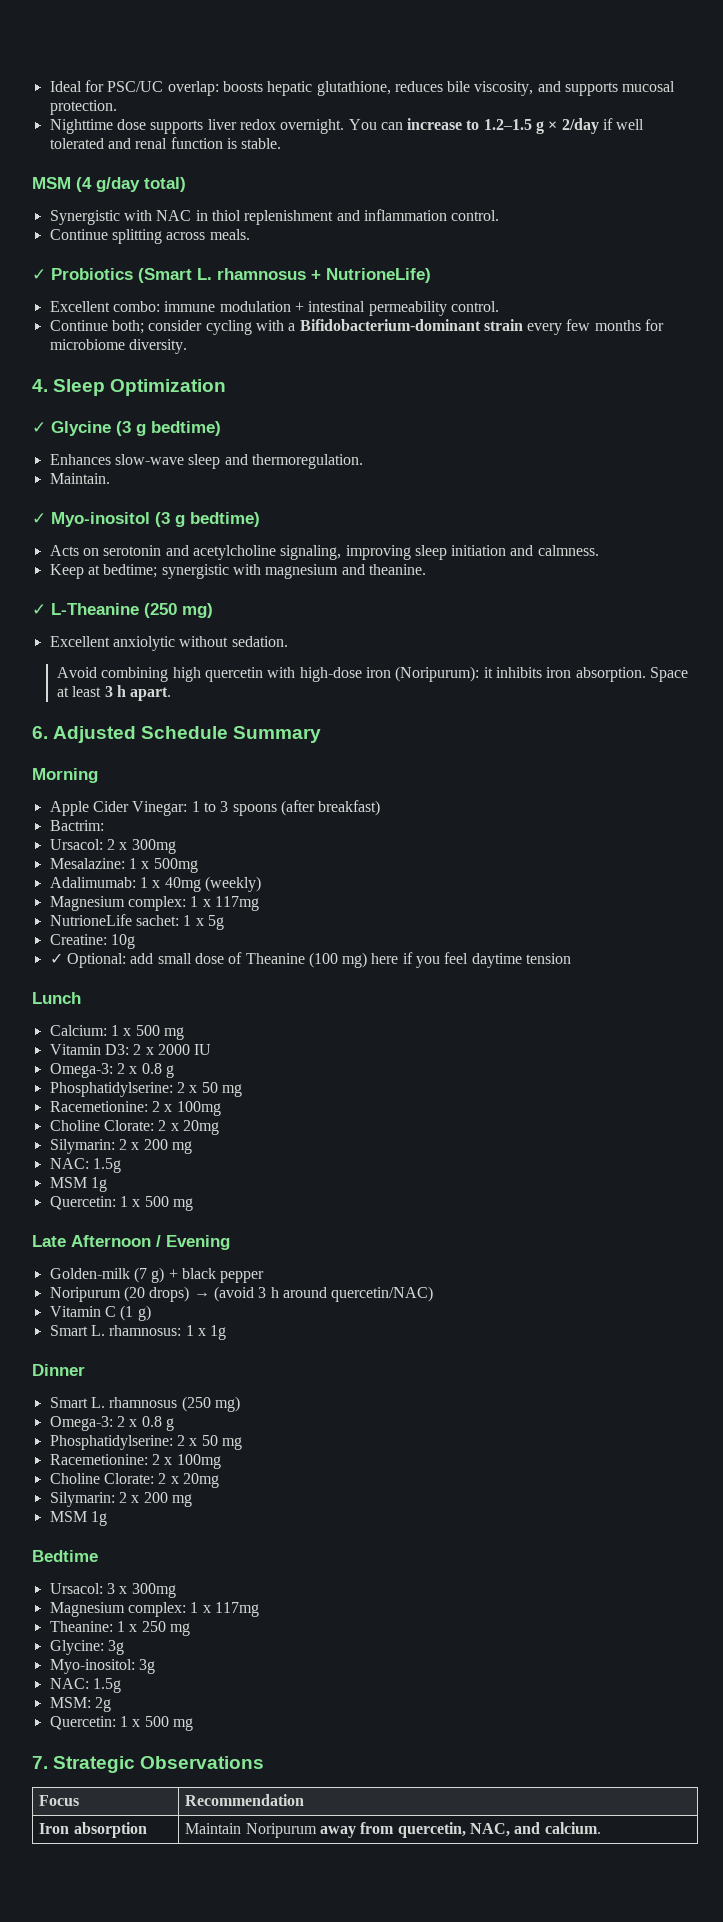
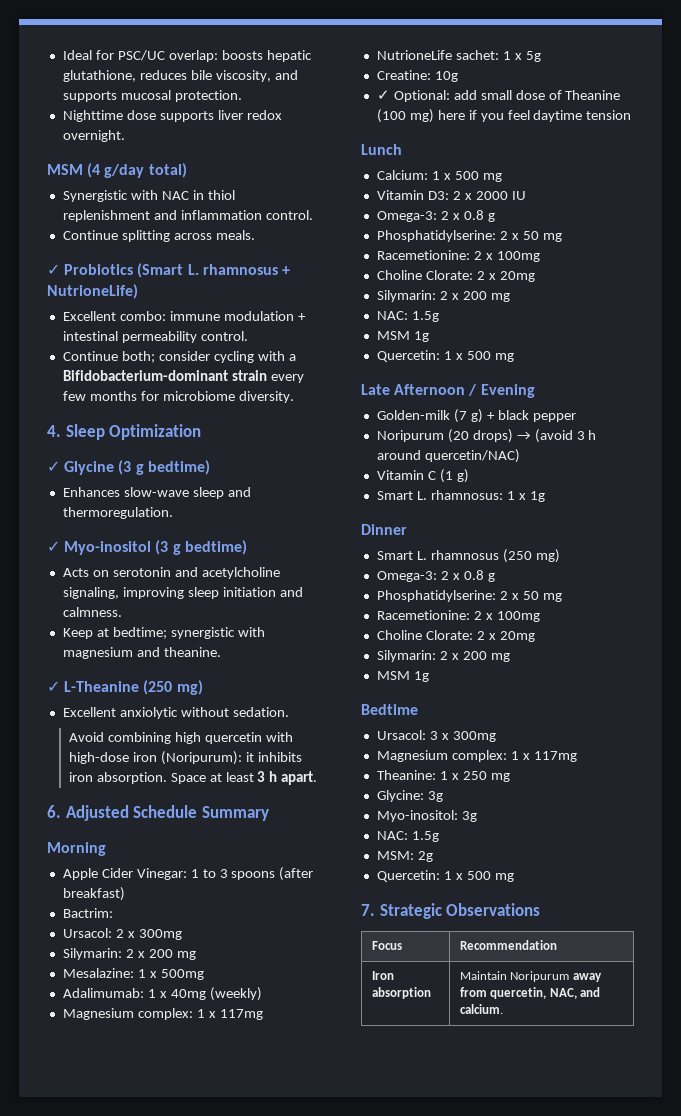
[348,118,645,134] [49,137,282,149] You can increase to 1.2–1.5 g × 2/day if well tolerated and renal function is stable. -> (125, 136) none
[49,473,110,484] // Maintain. -> (173, 513) none
(176, 846) none -> [62,948,196,960] // Silymarin: 2 x 200 mg

